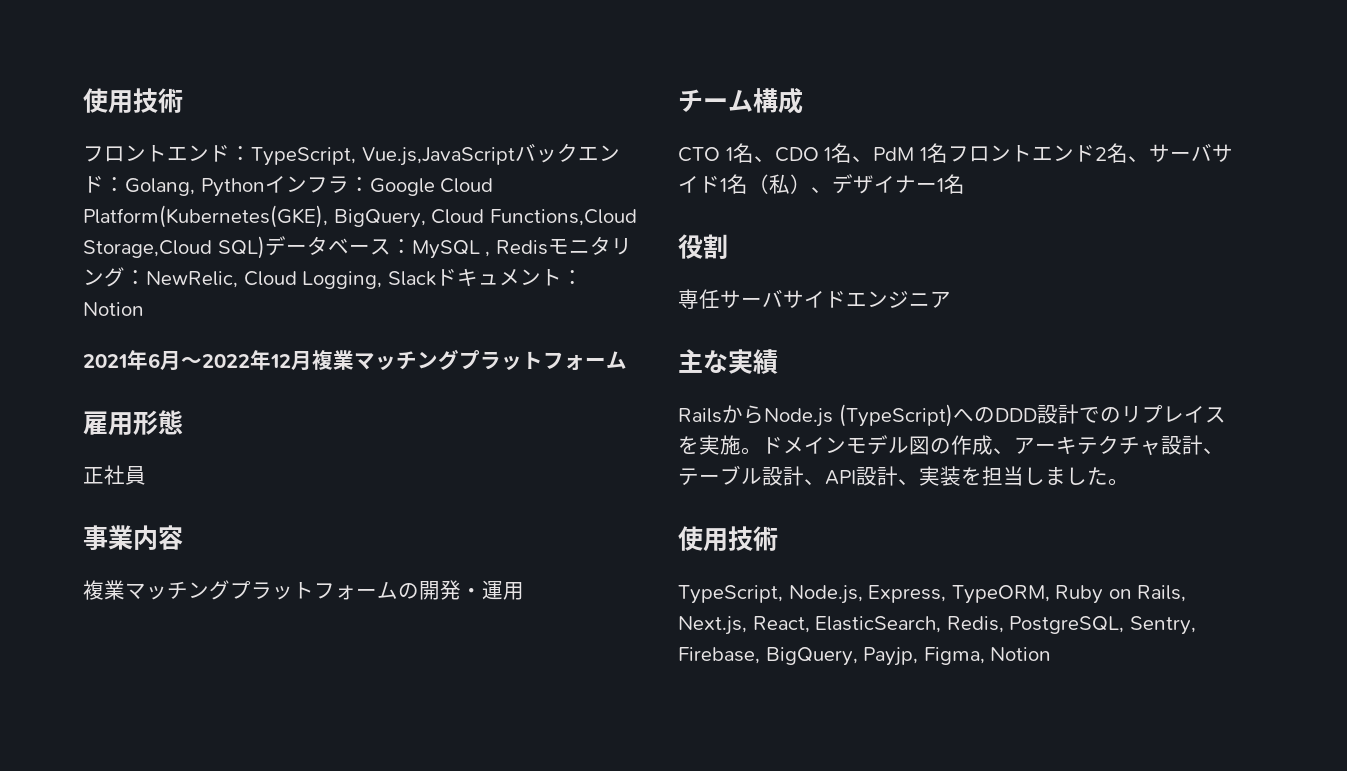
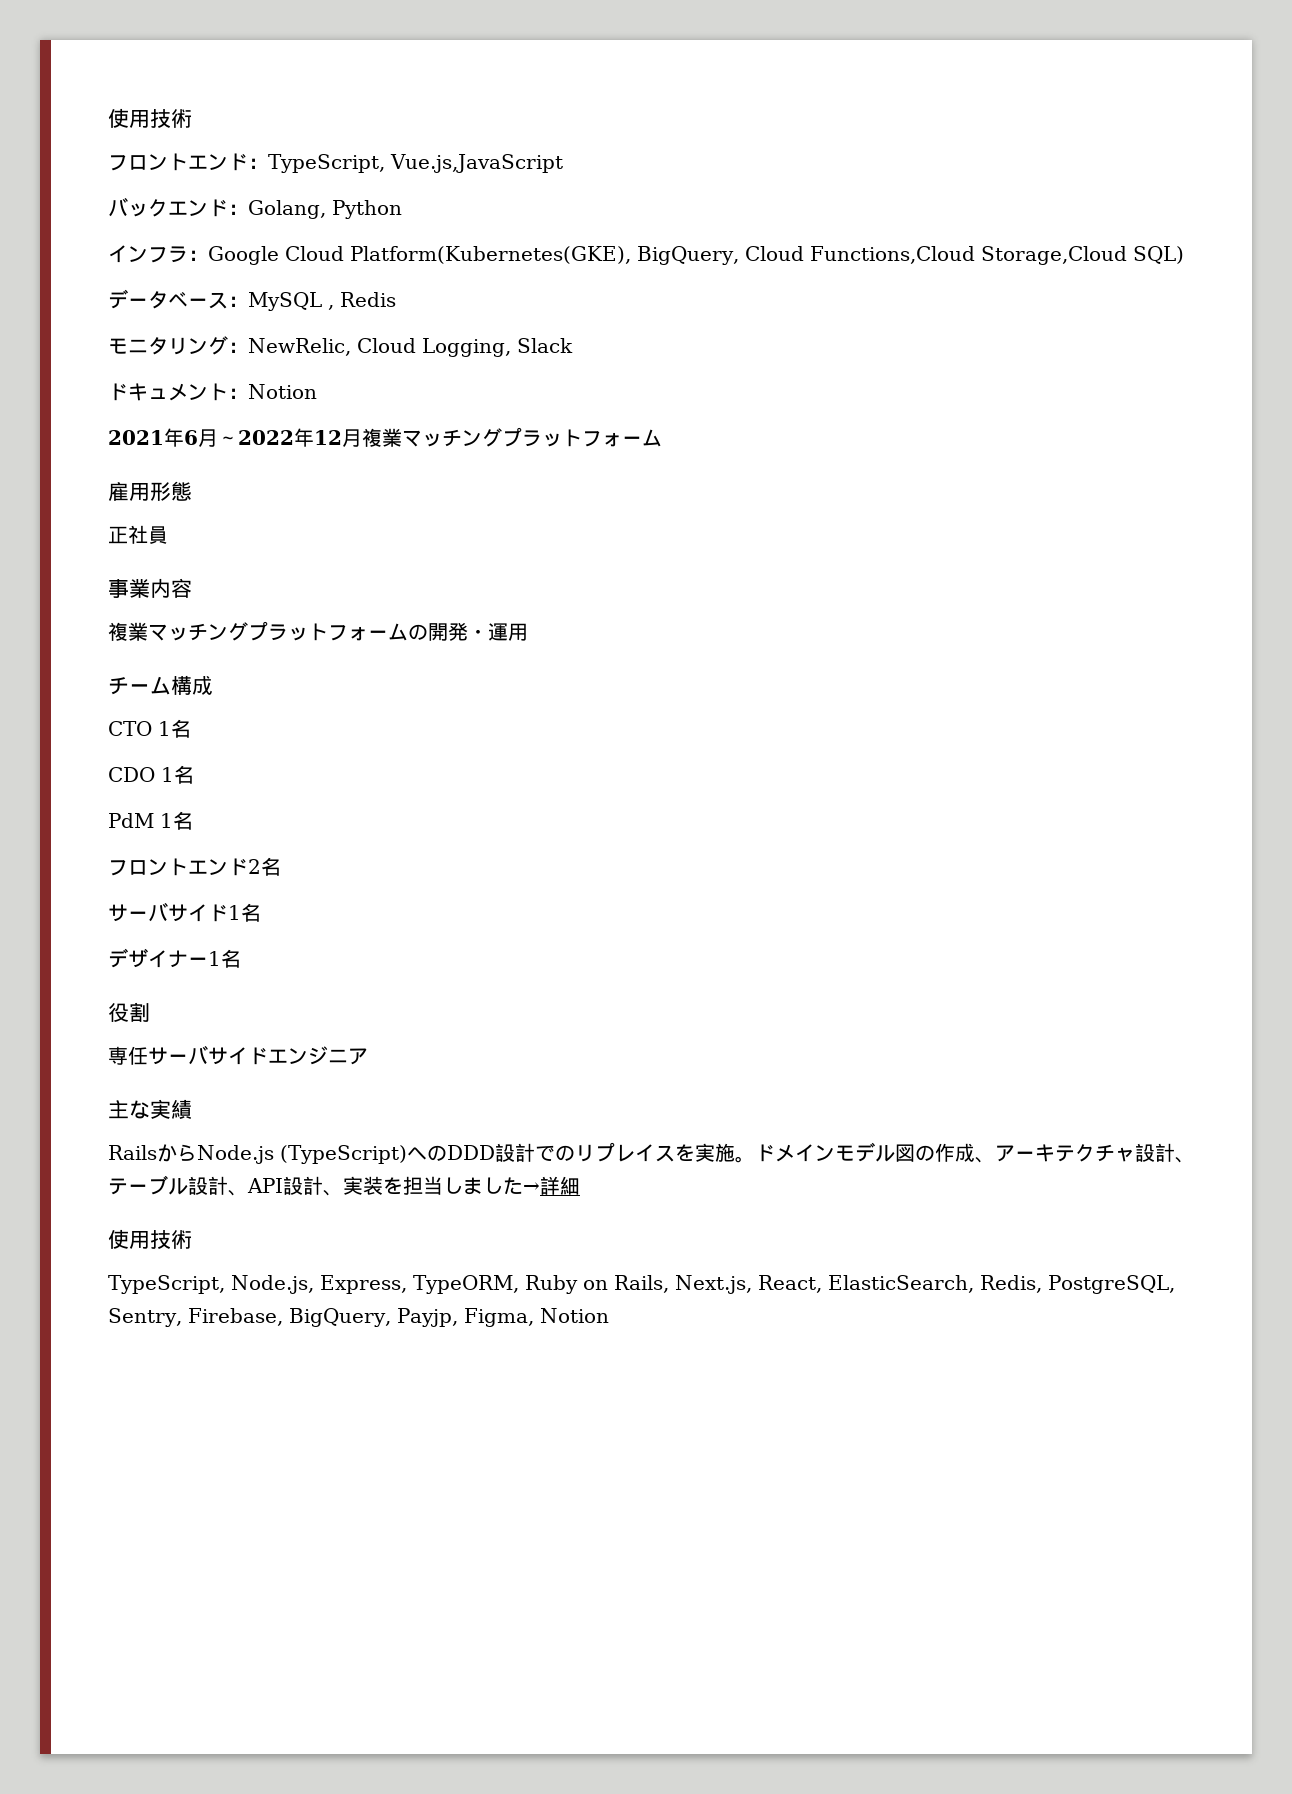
(515, 156) none -> (563, 163) //
(265, 187) none -> (402, 209) //
(265, 247) none -> (1184, 255) //
(548, 247) none -> (396, 299) //
(436, 278) none -> (573, 345) //
[753,156,775,162] 、 -> (191, 728) //
[852,156,874,162] 、 -> (194, 774) //
(948, 153) none -> (193, 820) //
[1127,156,1149,162] 、 -> (281, 866) //
[748,174,832,194] （私）、 -> (261, 912) //
[1108,478,1129,486] 。 -> [523,1176,580,1195] →詳細

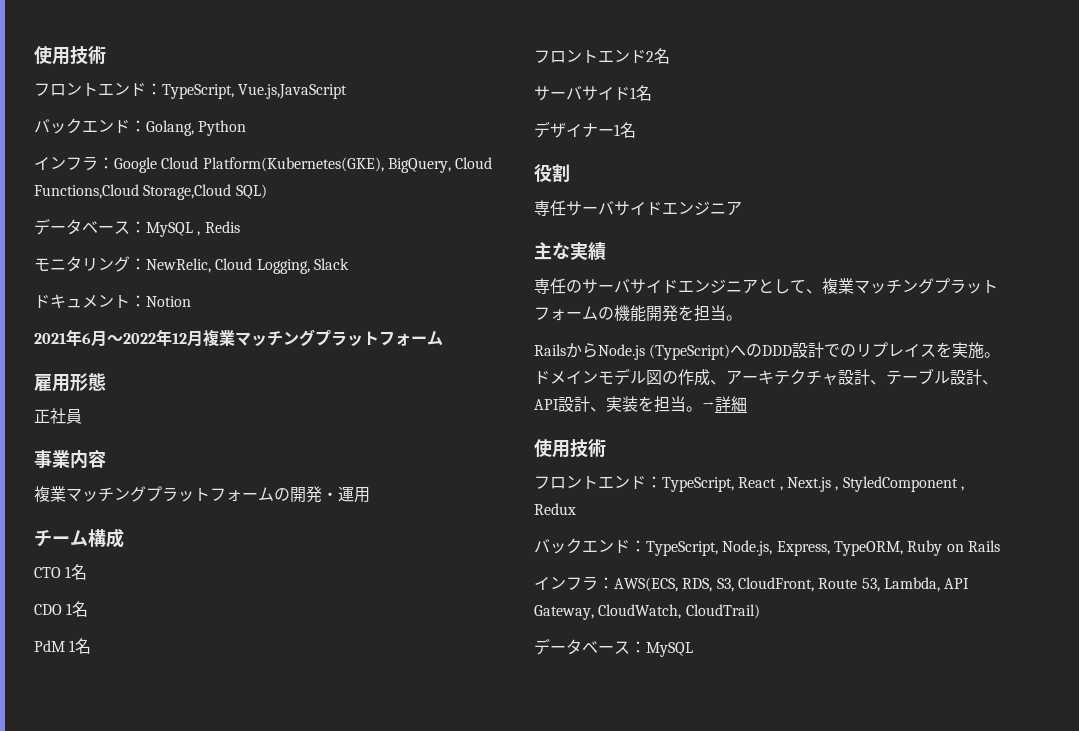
(192, 1109) none -> [534,278,998,294] [534,305,742,322] // 専任のサーバサイドエンジニアとして、複業マッチングプラットフォームの機能開発を担当。
[443,1177,523,1195] しました -> [686,406,702,412] 。
(192, 1239) none -> [534,476,964,492] [534,503,576,515] [534,538,646,554] フロントエンド：TypeScript, React , Next.js , StyledComponent , Redux // バックエンド：
[614,1275,1175,1294] [108,1308,609,1327] Rails, Next.js, React, ElasticSearch, Redis, PostgreSQL, Sentry, Firebase, BigQuery, Payjp, Figma, Notion -> [967,540,1000,552] [534,576,970,592] [534,604,760,620] [534,638,693,657] Rails // インフラ：AWS(ECS, RDS, S3, CloudFront, Route 53, Lambda, API Gateway, CloudWatch, CloudTrail) // データベース：MySQL

